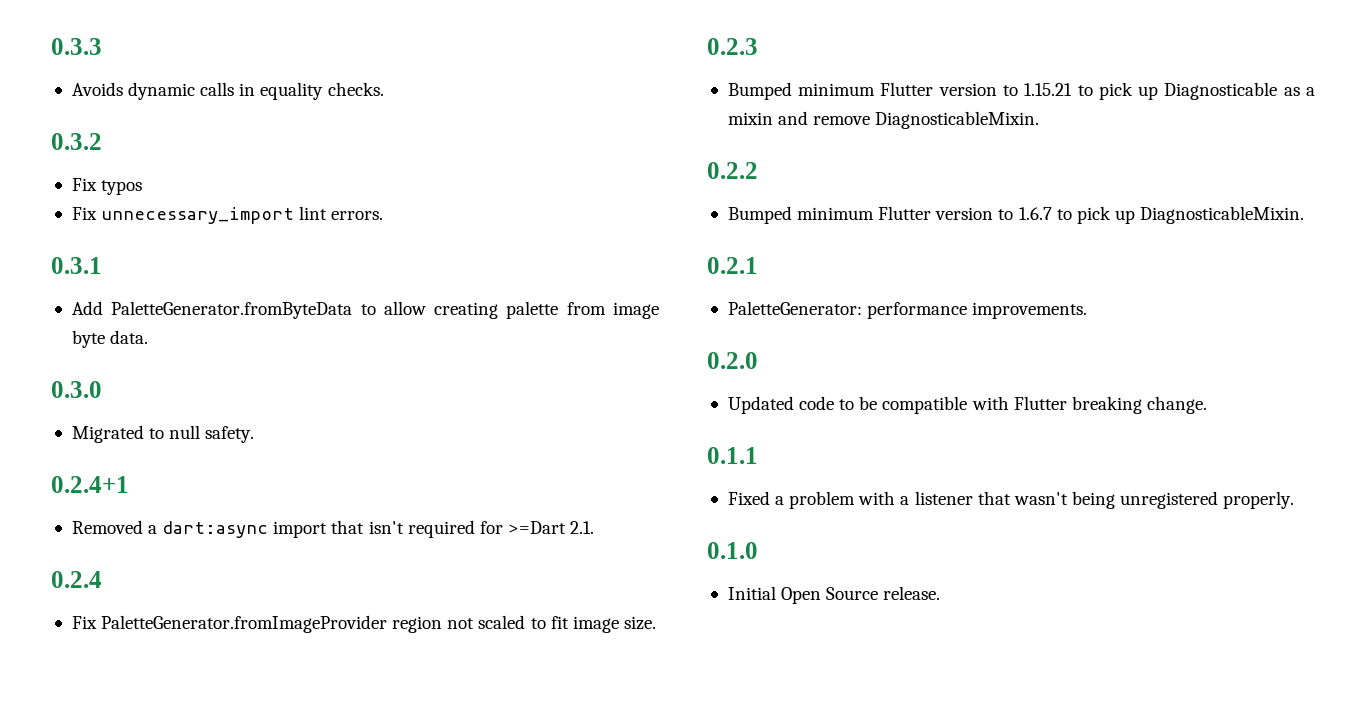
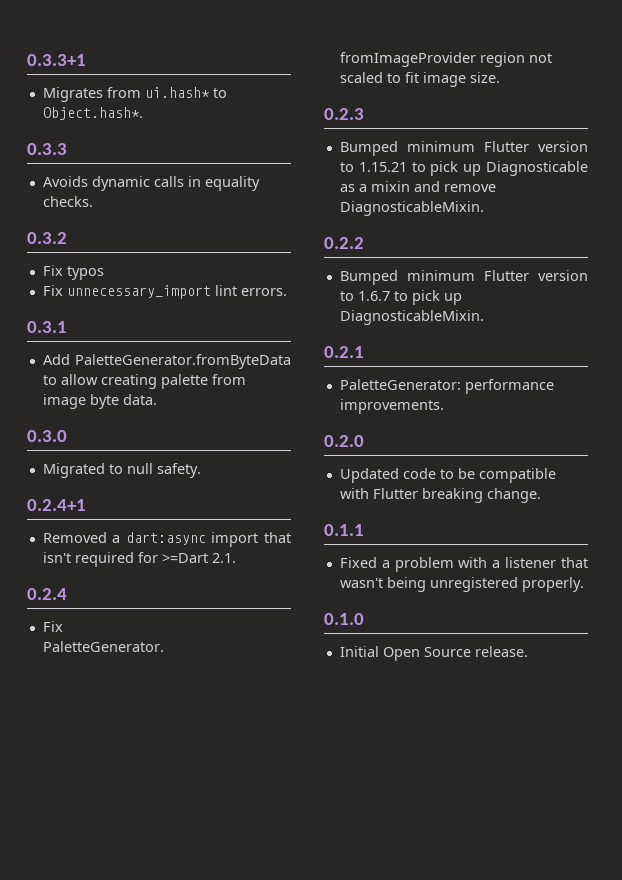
(51, 46) none -> [27,54,86,66] [42,87,227,102] [42,107,143,120] 0.3.3+1 // Migrates from ui.hash* to Object.hash*. //

